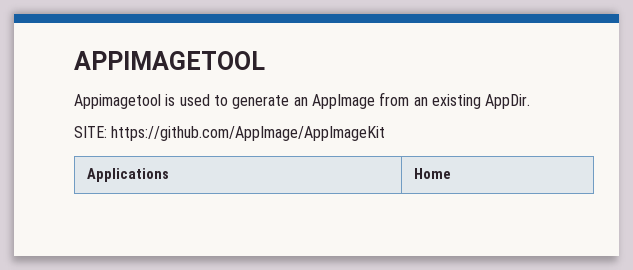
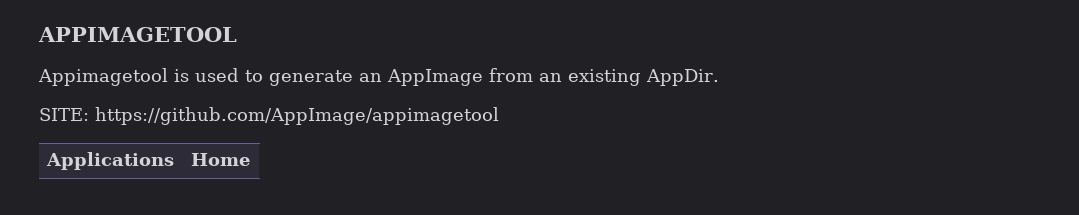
[111,126,386,141] https://github.com/AppImage/AppImageKit -> [95,107,499,125] https://github.com/AppImage/appimagetool

